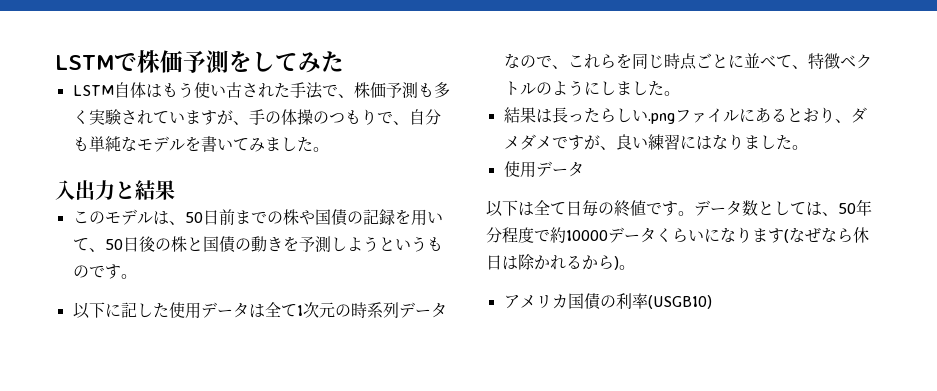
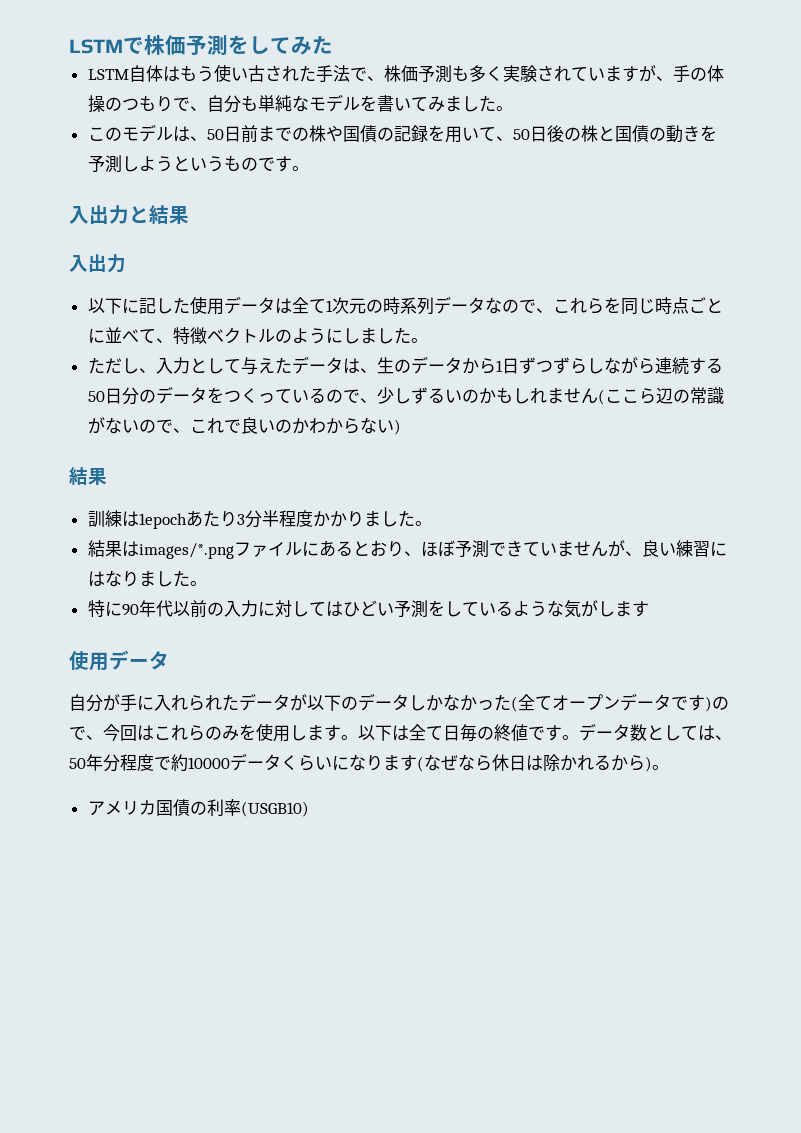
[55,180,175,200] // 入出力と結果 -> (513, 108) none
(137, 276) none -> [69,205,189,224] [69,254,126,273] // 入出力と結果 // 入出力
[503,107,675,124] 結果は長ったらしい.png -> [87,356,723,375] [87,386,724,405] [87,417,401,435] [69,467,107,485] [87,510,432,529] [87,540,234,559] ただし、入力として与えたデータは、生のデータから1日ずつずらしながら連続する50日分のデータをつくっているので、少しずるいのかもしれません(ここら辺の常識がないので、これで良いのかわからない) // 結果 // 訓練は1epochあたり3分半程度かかりました。 // 結果はimages/*.png
[850,107,867,123] [503,134,584,150] ダメダメです -> [420,540,608,558] ほぼ予測できていません
[503,161,584,178] 使用データ // -> [87,600,649,618] [69,650,169,671] [69,693,729,712] [69,723,358,742] 特に90年代以前の入力に対してはひどい予測をしているような気がします // 使用データ // 自分が手に入れられたデータが以下のデータしかなかった(全てオープンデータです)ので、今回はこれらのみを使用します。

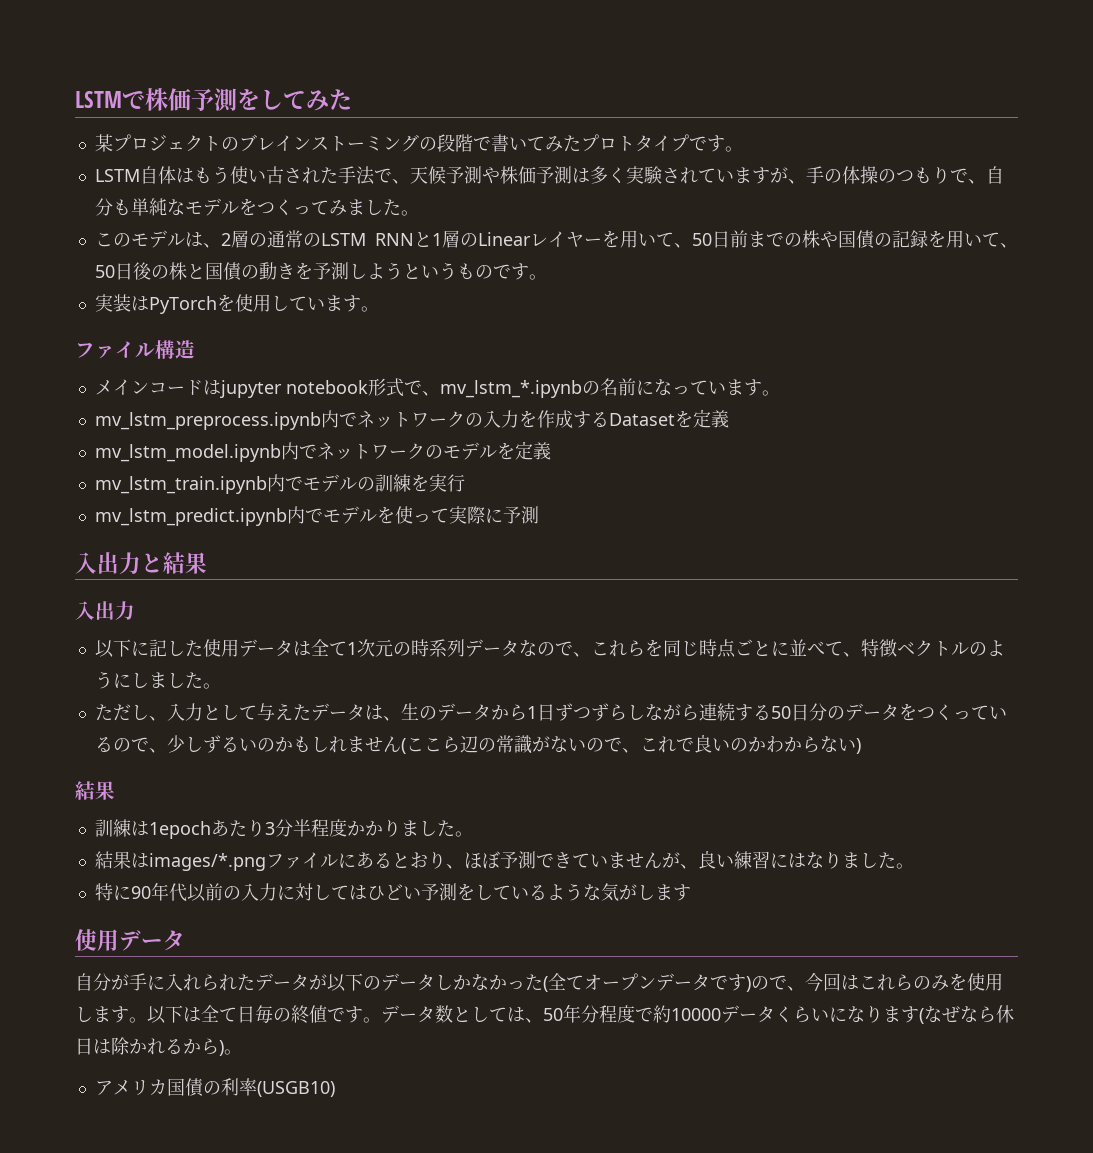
(333, 45) none -> [94,134,743,152] // 某プロジェクトのブレインストーミングの段階で書いてみたプロトタイプです。
[383,65,469,83] 株価予測も -> [409,166,590,184] 天候予測や株価予測は
[376,95,411,112] 書い -> [256,199,311,215] つくっ
(207, 138) none -> [220,230,692,248] 2層の通常のLSTM RNNと1層のLinearレイヤーを用いて、
(309, 168) none -> [94,294,379,314] [75,340,195,359] [94,378,780,398] [94,409,729,430] [94,441,551,462] [94,474,465,494] [94,506,539,526] // 実装はPyTorchを使用しています。 // ファイル構造 // メインコードはjupyter notebook形式で、mv_lstm_*.ipynbの名前になっています。 // mv_lstm_preprocess.ipynb内でネットワークの入力を作成するDatasetを定義 // mv_lstm_model.ipynb内でネットワークのモデルを定義 // mv_lstm_train.ipynb内でモデルの訓練を実行 // mv_lstm_predict.ipynb内でモデルを使って実際に予測

